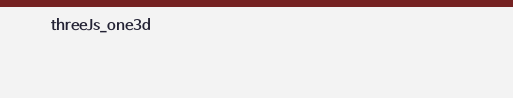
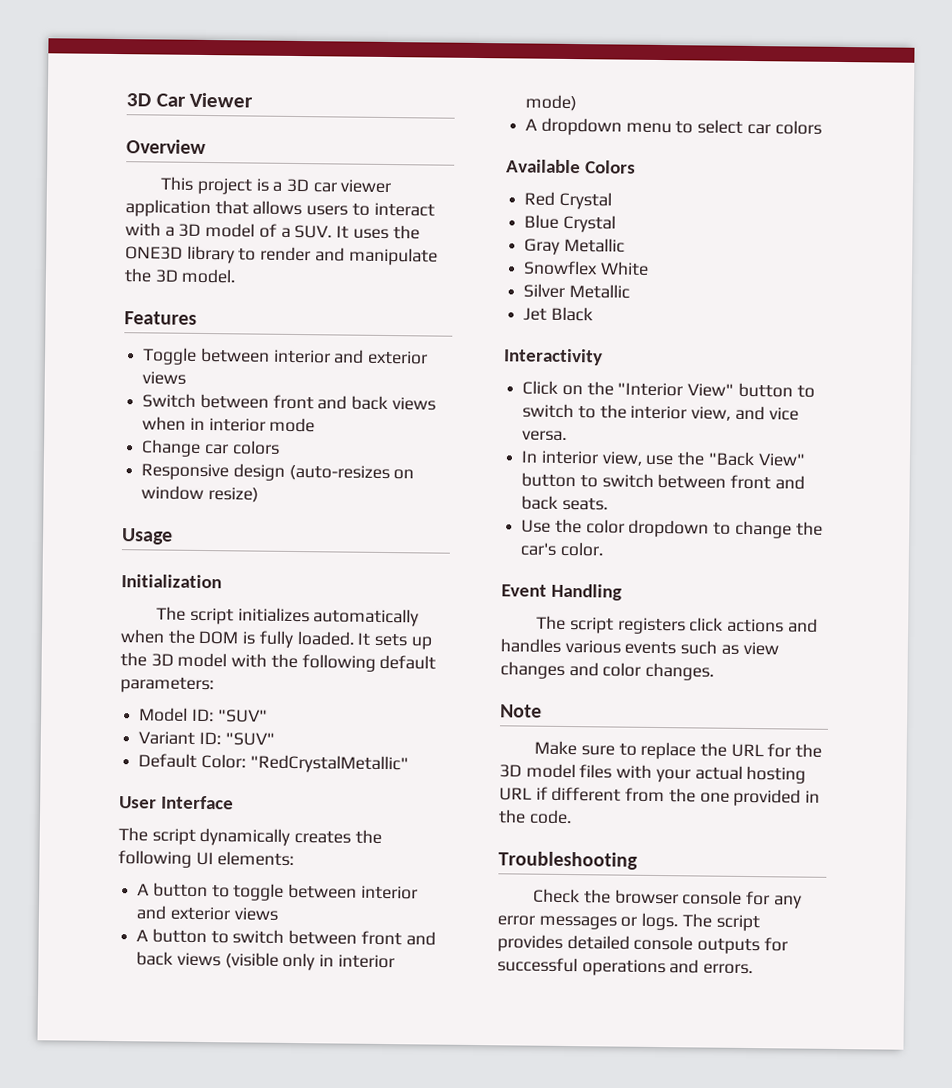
[51,18,151,33] threeJs_one3d -> [126,92,254,108] [126,139,206,154] [160,176,392,195] [125,199,435,218] [125,222,420,240] [125,245,438,266] [124,268,237,284] [124,311,197,325] [142,347,429,365] [142,371,187,385] [142,393,436,411] [142,416,316,433] [141,439,280,457] [141,463,415,482] [141,485,259,503] [121,528,173,545] [121,574,222,589] [156,606,420,627] [120,629,432,650] [120,652,437,672] [120,676,214,694] [139,707,268,723] [138,731,275,746] [138,753,409,774] [119,795,234,810] [118,827,382,846] [118,850,295,868] [137,882,418,901] [136,905,278,921] [136,928,436,946] [136,951,395,971] [525,94,578,112] [525,117,822,136] [506,159,636,174] [524,191,612,210] [524,214,616,233] [524,237,625,255] [523,260,649,276] [523,283,630,299] [523,306,593,322] [503,348,603,366] [522,380,815,398] [522,403,799,421] [522,430,568,441] [521,450,806,467] [521,472,805,490] [521,495,608,511] [521,518,823,539] [520,541,604,557] [501,583,622,601] [536,615,818,635] [500,638,779,656] [500,661,715,681] [500,704,542,718] [534,740,823,760] [499,763,807,784] [499,786,821,807] [498,809,572,825] [498,851,638,870] [533,888,802,909] [497,912,760,932] [497,934,788,955] [497,957,754,977] 3D Car Viewer // Overview // This project is a 3D car viewer application that allows users to interact with a 3D model of a SUV. It uses the ONE3D library to render and manipulate the 3D model. // Features // Toggle between interior and exterior views // Switch between front and back views when in interior mode // Change car colors // Responsive design (auto-resizes on window resize) // Usage // Initialization // The script initializes automatically when the DOM is fully loaded. It sets up the 3D model with the following default parameters: // Model ID: "SUV" // Variant ID: "SUV" // Default Color: "RedCrystalMetallic" // User Interface // The script dynamically creates the following UI elements: // A button to toggle between interior and exterior views // A button to switch between front and back views (visible only in interior mode) // A dropdown menu to select car colors // Available Colors // Red Crystal // Blue Crystal // Gray Metallic // Snowflex White // Silver Metallic // Jet Black // Interactivity // Click on the "Interior View" button to switch to the interior view, and vice versa. // In interior view, use the "Back View" button to switch between front and back seats. // Use the color dropdown to change the car's color. // Event Handling // The script registers click actions and handles various events such as view changes and color changes. // Note // Make sure to replace the URL for the 3D model files with your actual hosting URL if different from the one provided in the code. // Troubleshooting // Check the browser console for any error messages or logs. The script provides detailed console outputs for successful operations and errors.

